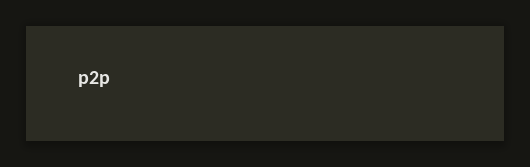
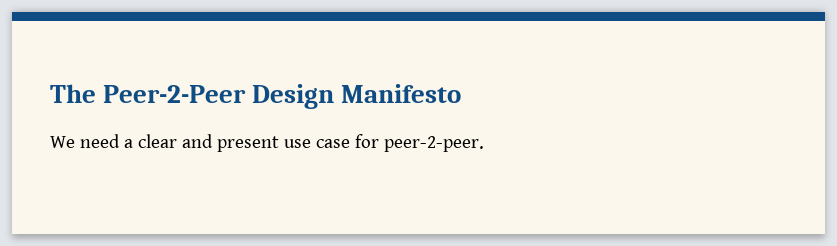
[78,71,110,87] p2p -> [50,84,462,109] [50,134,484,152] The Peer-2-Peer Design Manifesto // We need a clear and present use case for peer-2-peer.

